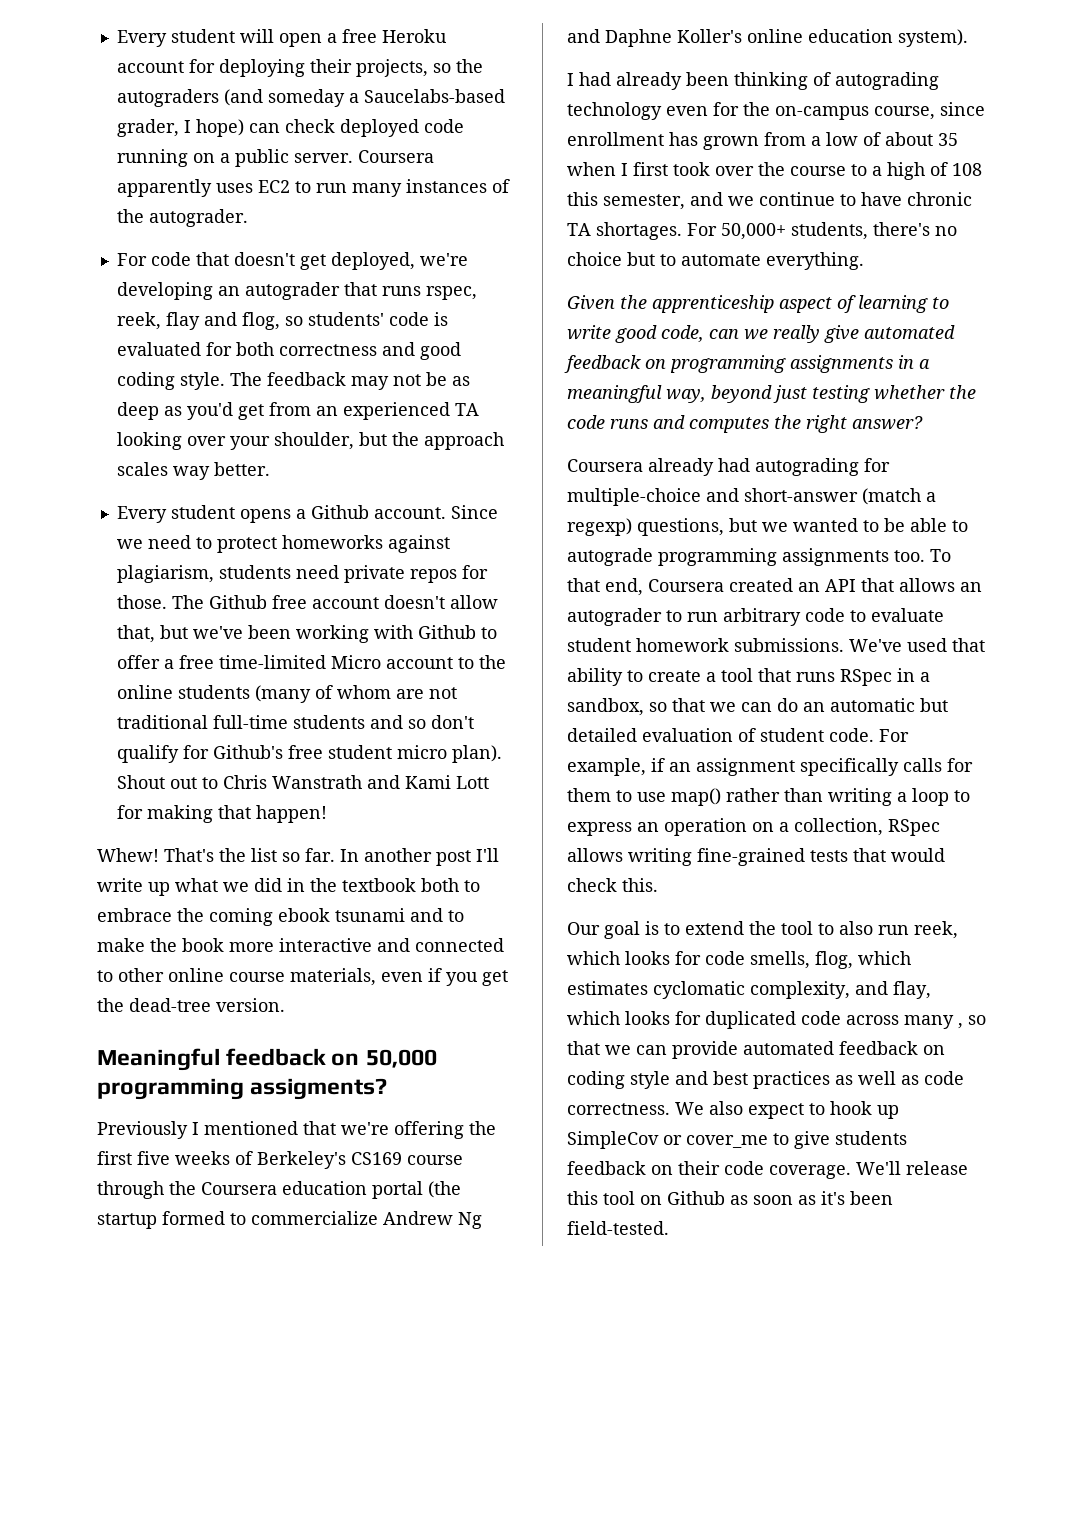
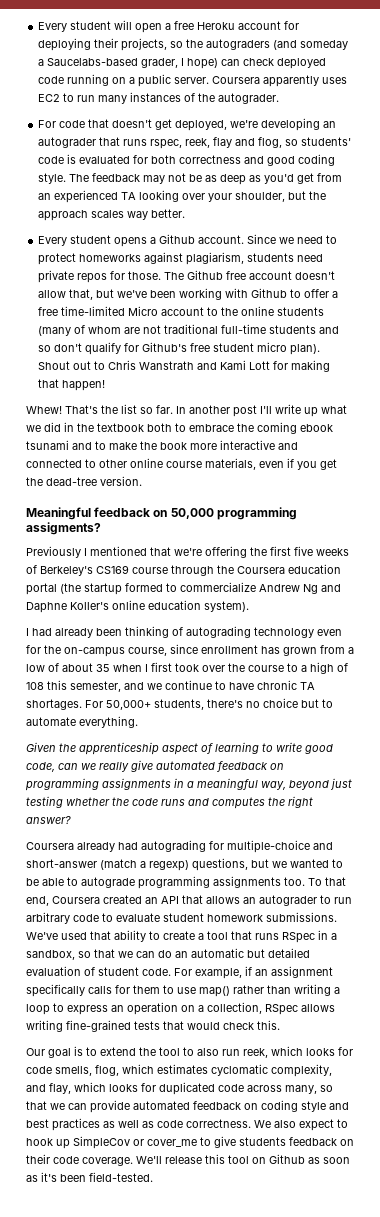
[904,1015,963,1029] many , -> [285,1085,317,1094] many,

